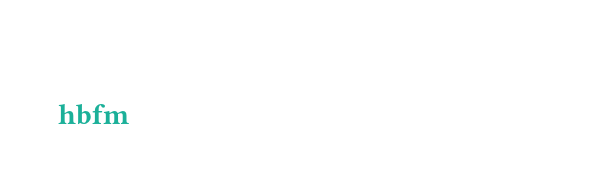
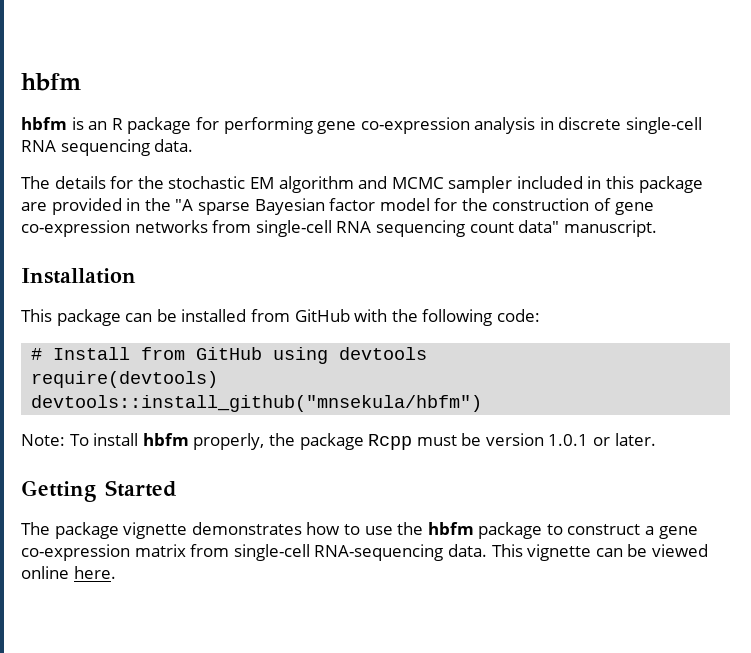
[58,104,129,125] hbfm -> [21,73,81,91] [21,117,703,134] [21,139,194,156] [21,176,703,193] [21,198,654,215] [21,220,657,237] [21,268,136,284] [21,309,540,326] [31,347,428,364] [31,371,219,388] [31,395,483,412] [21,433,656,450] [21,480,177,502] [21,522,698,539] [21,544,708,561] [21,566,116,579] hbfm // hbfm is an R package for performing gene co-expression analysis in discrete single-cell RNA sequencing data. // The details for the stochastic EM algorithm and MCMC sampler included in this package are provided in the "A sparse Bayesian factor model for the construction of gene co-expression networks from single-cell RNA sequencing count data" manuscript. // Installation // This package can be installed from GitHub with the following code: // # Install from GitHub using devtools // require(devtools) // devtools::install_github("mnsekula/hbfm") // Note: To install hbfm properly, the package Rcpp must be version 1.0.1 or later. // Getting Started // The package vignette demonstrates how to use the hbfm package to construct a gene co-expression matrix from single-cell RNA-sequencing data. This vignette can be viewed online here.

